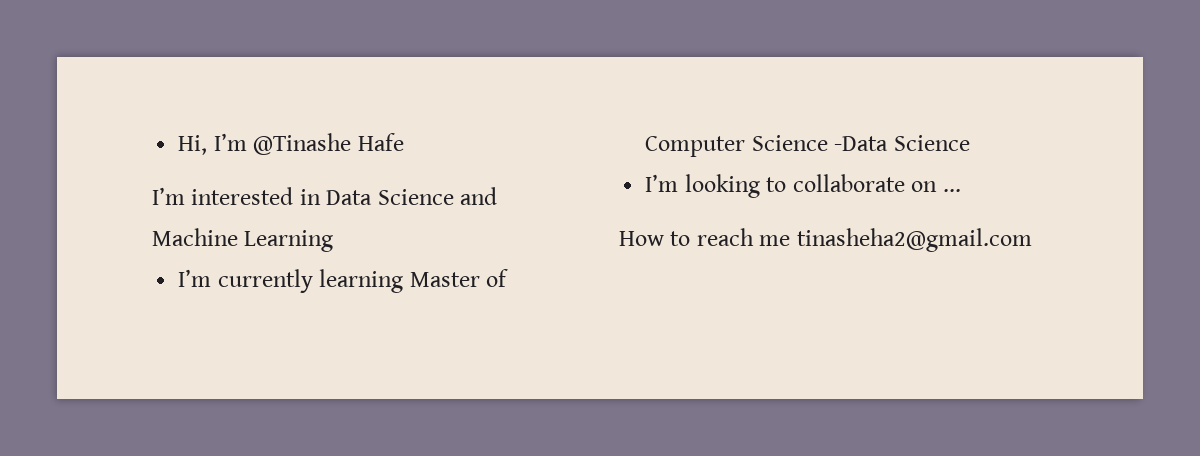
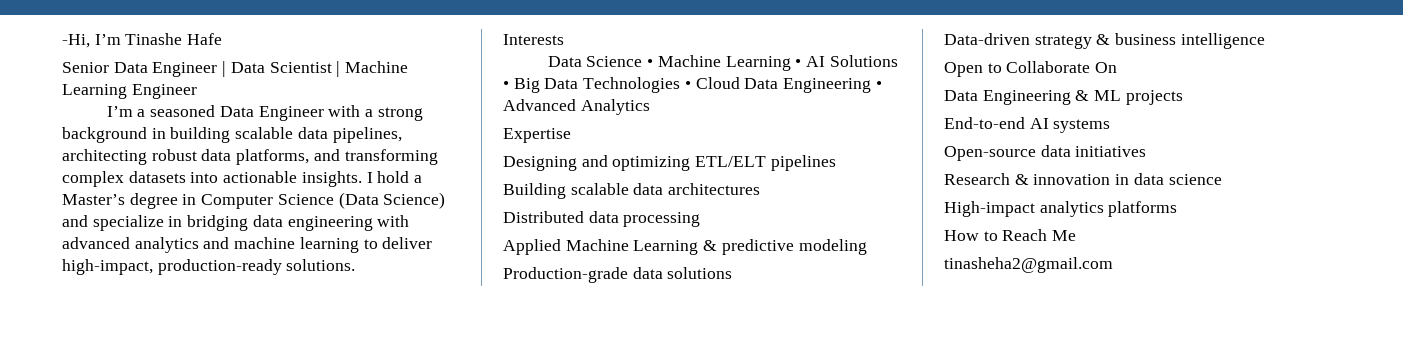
[178,133,404,155] [152,187,321,205] Hi, I’m @Tinashe Hafe // I’m interested in -> [62,33,223,48] [62,61,409,77] [62,84,197,99] [106,105,423,121] [62,127,402,143] [62,149,438,165] [62,171,423,187] [62,192,446,209] [62,215,410,231] [62,237,433,253] [62,259,356,275] [503,34,564,45] -Hi, I’m Tinashe Hafe // Senior Data Engineer | Data Scientist | Machine Learning Engineer // I’m a seasoned Data Engineer with a strong background in building scalable data pipelines, architecting robust data platforms, and transforming complex datasets into actionable insights. I hold a Master’s degree in Computer Science (Data Science) and specialize in bridging data engineering with advanced analytics and machine learning to deliver high-impact, production-ready solutions. // Interests //
[460,187,498,205] [152,228,334,252] [178,269,509,293] [645,135,970,157] [645,174,961,198] and Machine Learning // I’m currently learning Master of Computer Science -Data Science // I’m looking to collaborate on ... -> [647,55,898,71] [503,77,882,93] [503,99,650,115] [503,128,571,143] [503,155,836,171] [503,183,761,199] [503,211,701,227] [503,239,867,255] [503,267,733,283] [944,33,1265,49] [944,61,1118,77] [944,90,1183,105] [944,117,1111,133] [944,145,1147,161] [944,173,1222,185] [944,201,1178,217] • Machine Learning • AI Solutions • Big Data Technologies • Cloud Data Engineering • Advanced Analytics // Expertise // Designing and optimizing ETL/ELT pipelines // Building scalable data architectures // Distributed data processing // Applied Machine Learning & predictive modeling // Production-grade data solutions // Data-driven strategy & business intelligence // Open to Collaborate On // Data Engineering & ML projects // End-to-end AI systems // Open-source data initiatives // Research & innovation in data science // High-impact analytics platforms
[696,228,791,246] reach me -> [1002,229,1077,241] Reach Me //

